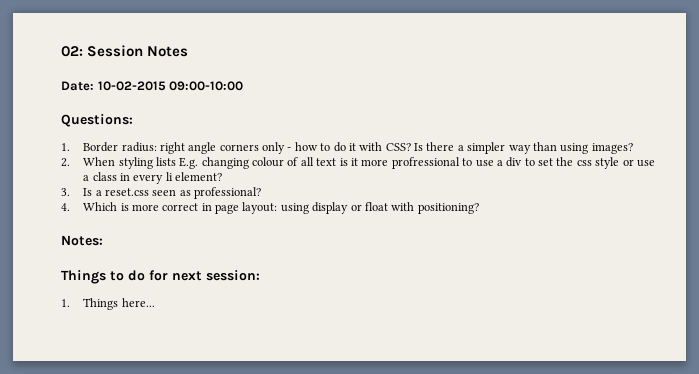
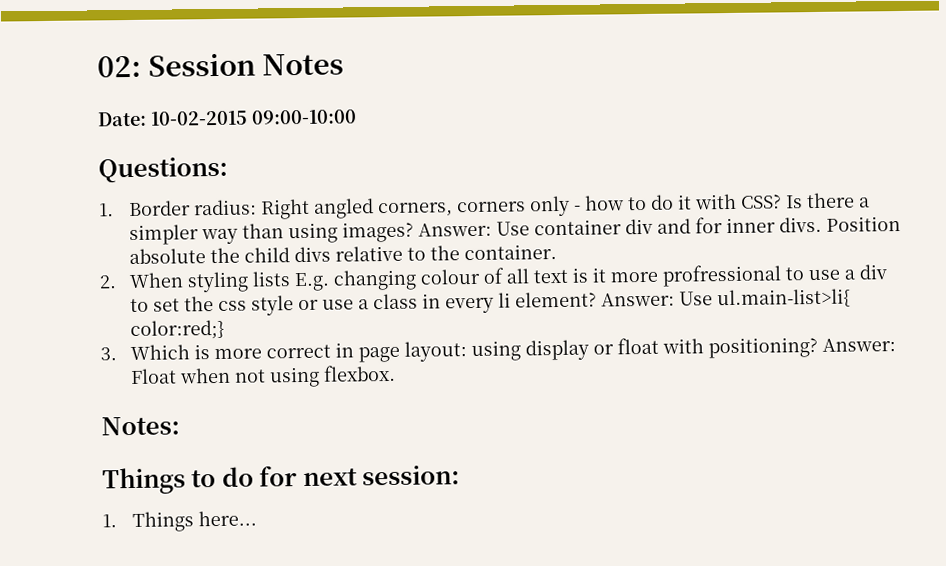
[159,142,217,154] right angle -> [261,198,454,220] Right angled corners,
(633, 148) none -> [418,215,902,237] [129,244,558,265] Answer: Use container div and for inner divs. Position absolute the child divs relative to the container.
[61,187,262,199] [61,203,70,211] // 3. Is a reset.css seen as professional? // 4. -> [601,288,852,309] [130,319,226,341] [100,347,117,361] Answer: Use ul.main-list>li{ color:red;} // 3.
(479, 208) none -> [822,338,897,352] [130,364,397,388] Answer: Float when not using flexbox.

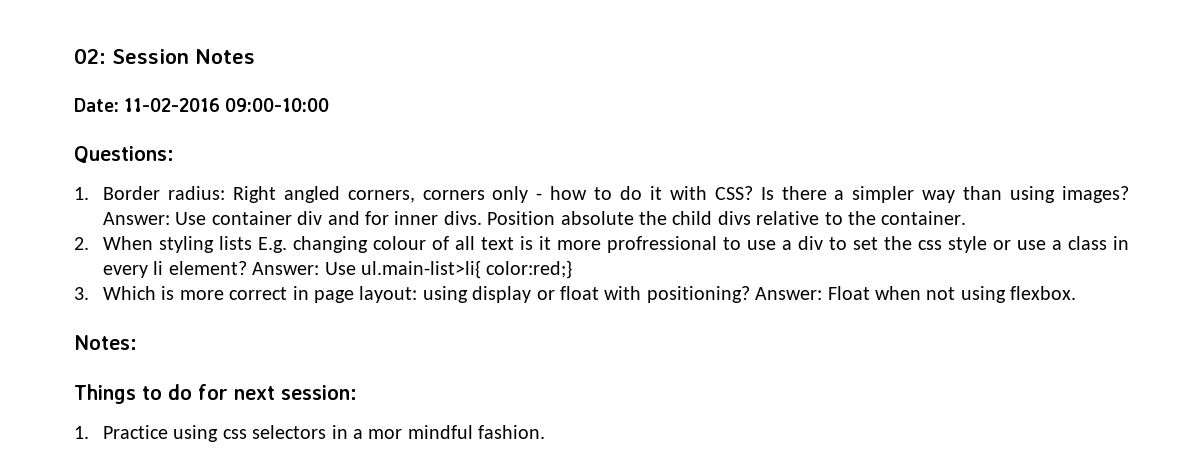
[150,110,248,126] 10-02-2015 -> [124,98,221,112] 11-02-2016
[132,510,258,532] Things here... -> [102,425,546,442] Practice using css selectors in a mor mindful fashion.

